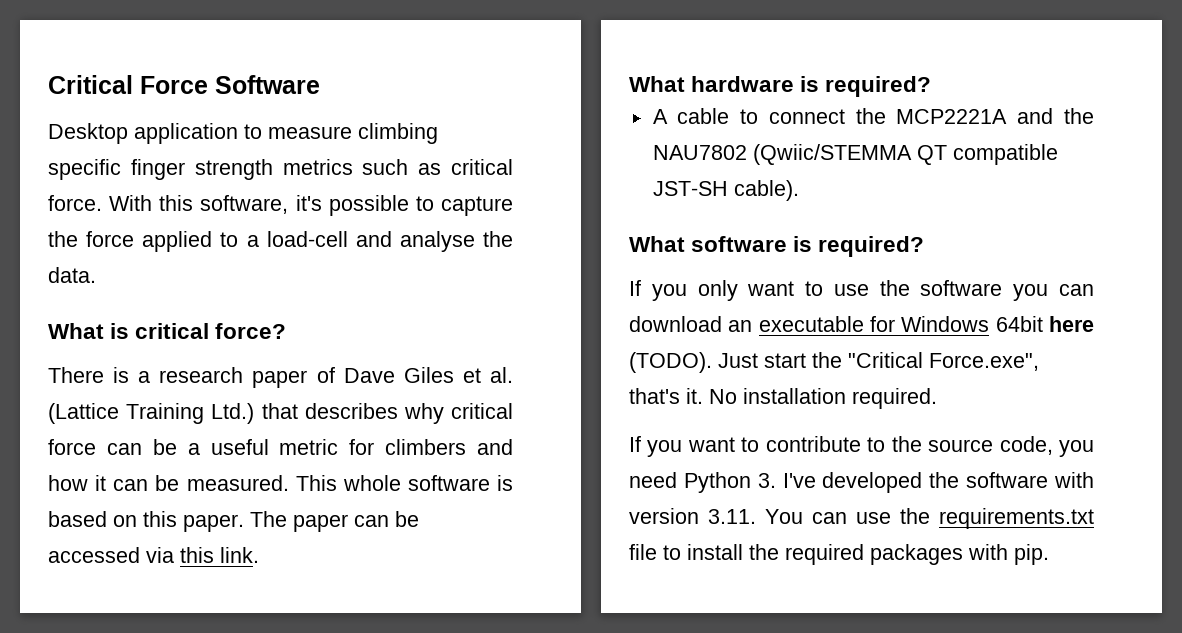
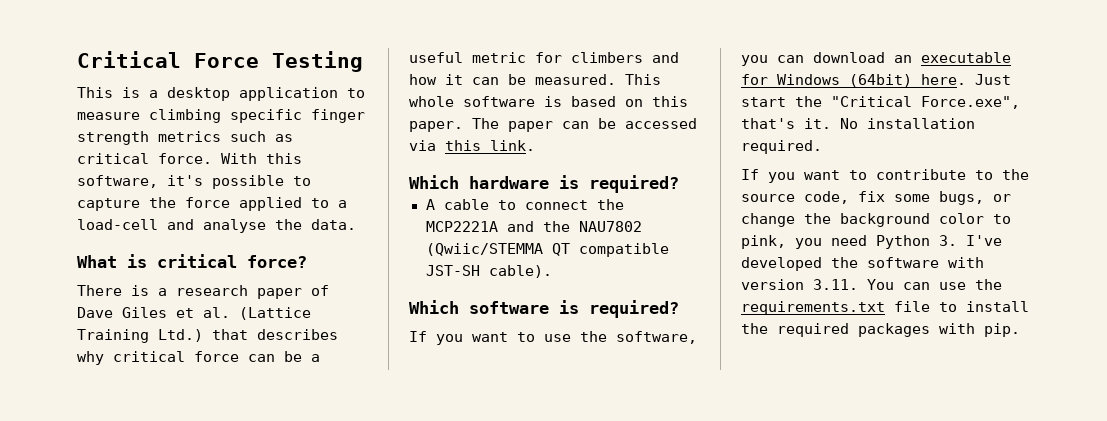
[215,75,320,94] [48,123,128,144] Software // Desktop -> [272,51,363,72] [77,87,230,101] Testing // This is a desktop
[629,76,685,92] What -> [409,175,459,189] Which
[629,236,685,252] What -> [409,300,459,314] Which
[697,280,738,301] only -> (463, 339) none
[920,280,1003,296] software -> [616,331,697,344] software,
[995,316,1094,332] [629,352,712,373] 64bit here (TODO). -> [849,74,966,87] (64bit) here.
(1053, 445) none -> [858,191,1011,205] [741,213,1011,227] [741,235,786,249] fix some bugs, or change the background color to pink,

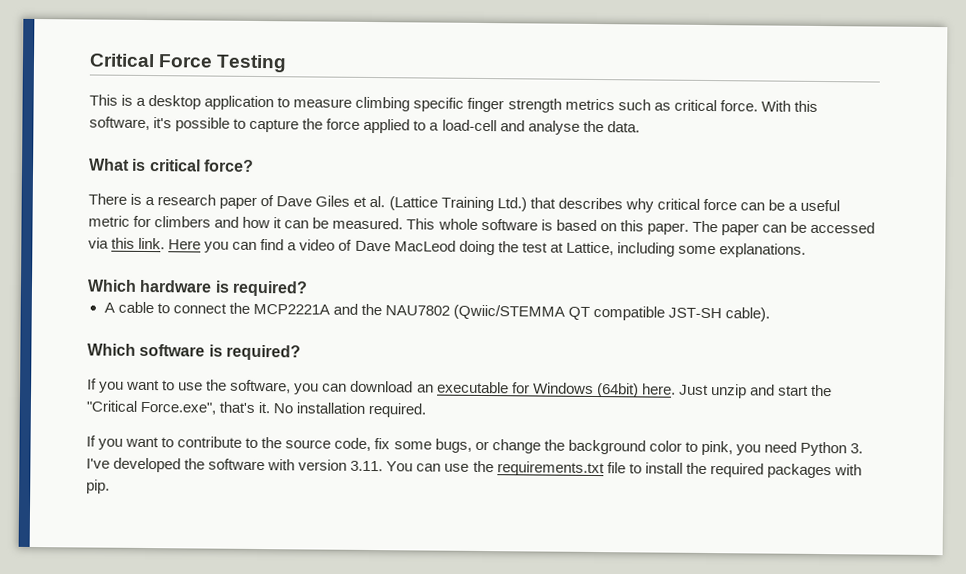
(535, 145) none -> [168,239,806,258] Here you can find a video of Dave MacLeod doing the test at Lattice, including some explanations.
(1011, 79) none -> [710,384,775,399] unzip and

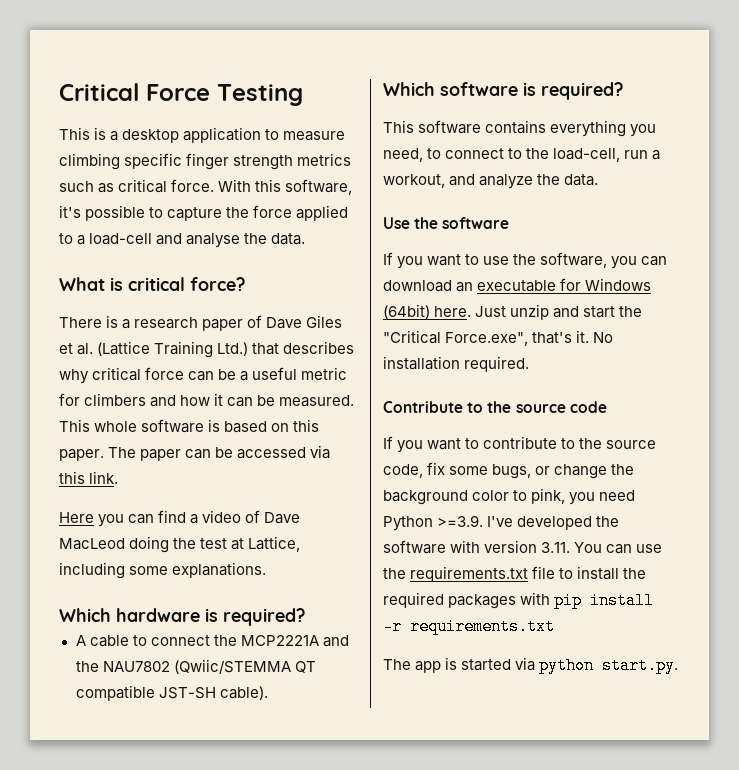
(166, 243) none -> (119, 477) //
(301, 352) none -> [383,120,657,137] [383,148,661,162] [383,174,599,189] [383,217,510,229] // This software contains everything you need, to connect to the load-cell, run a workout, and analyze the data. // Use the software
(427, 410) none -> [383,401,607,413] // Contribute to the source code
[850,443,864,454] 3. -> [437,515,484,527] >=3.9.
[86,479,110,494] pip. -> [554,592,655,609] [383,618,555,635] [383,657,679,674] pip install -r requirements.txt // The app is started via python start.py.

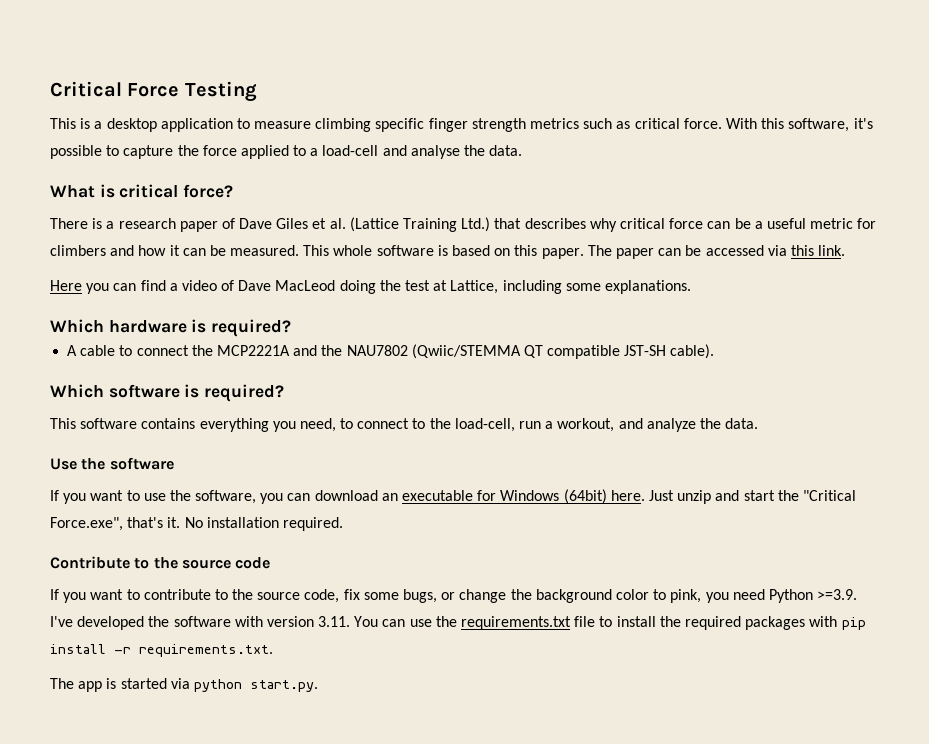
[410,618,555,635] requirements.txt -> [139,644,273,657] requirements.txt.

